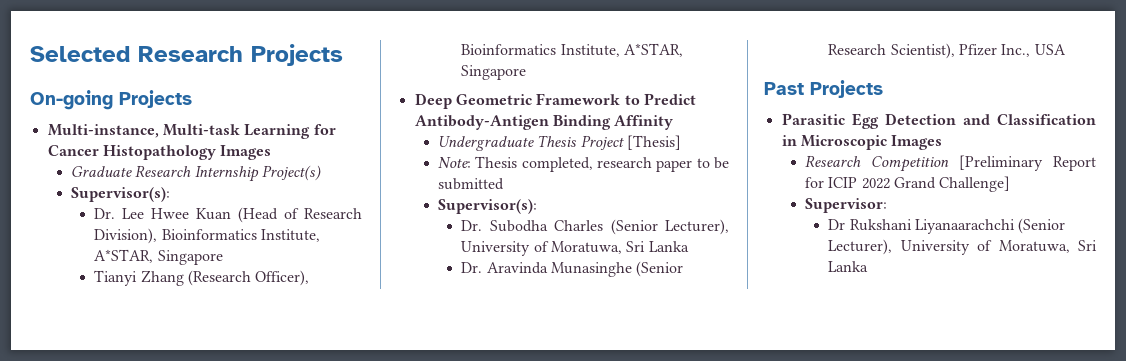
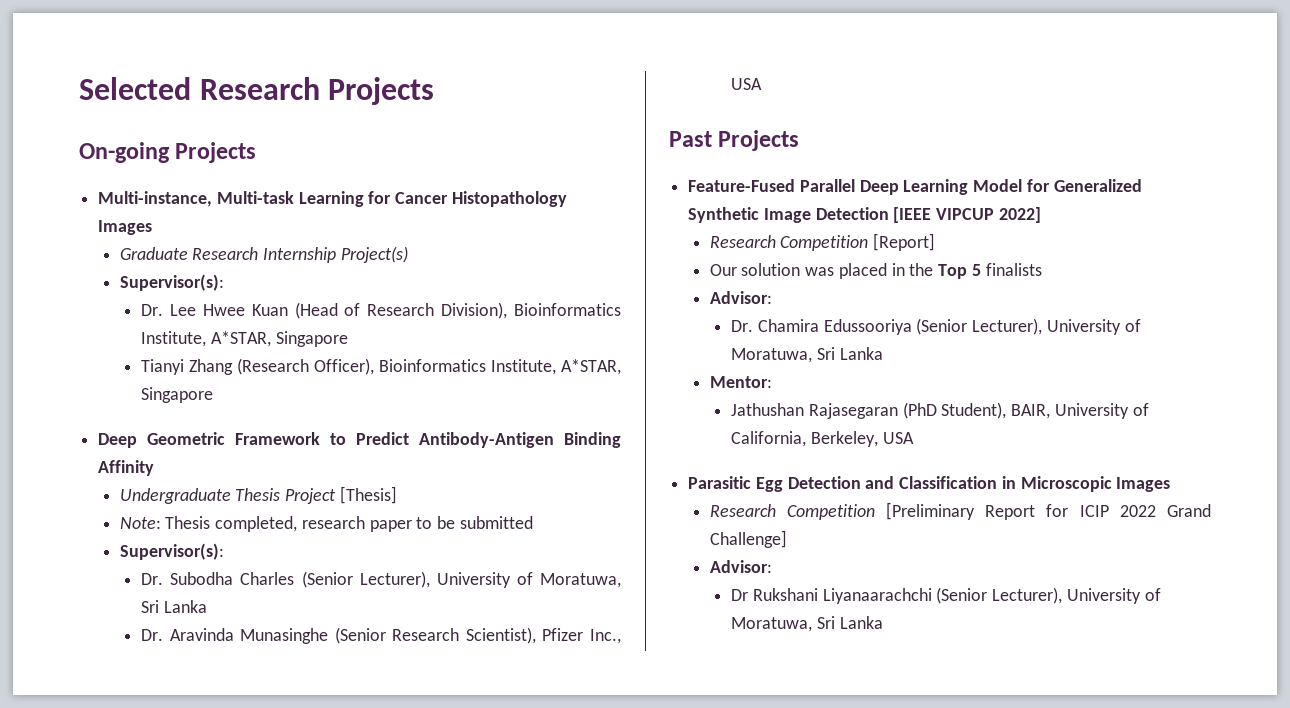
(883, 89) none -> [688,179,1142,195] [688,207,1041,223] [709,233,936,251] [709,263,1042,279] [709,291,772,304] [731,318,1141,335] [731,347,883,363] [709,376,772,388] [731,402,1149,419] [731,431,914,447] // Feature-Fused Parallel Deep Learning Model for Generalized Synthetic Image Detection [IEEE VIPCUP 2022] // Research Competition [Report] // Our solution was placed in the Top 5 finalists // Advisor: // Dr. Chamira Edussooriya (Senior Lecturer), University of Moratuwa, Sri Lanka // Mentor: // Jathushan Rajasegaran (PhD Student), BAIR, University of California, Berkeley, USA
[804,198,887,213] Supervisor: -> [709,560,772,573] Advisor:

